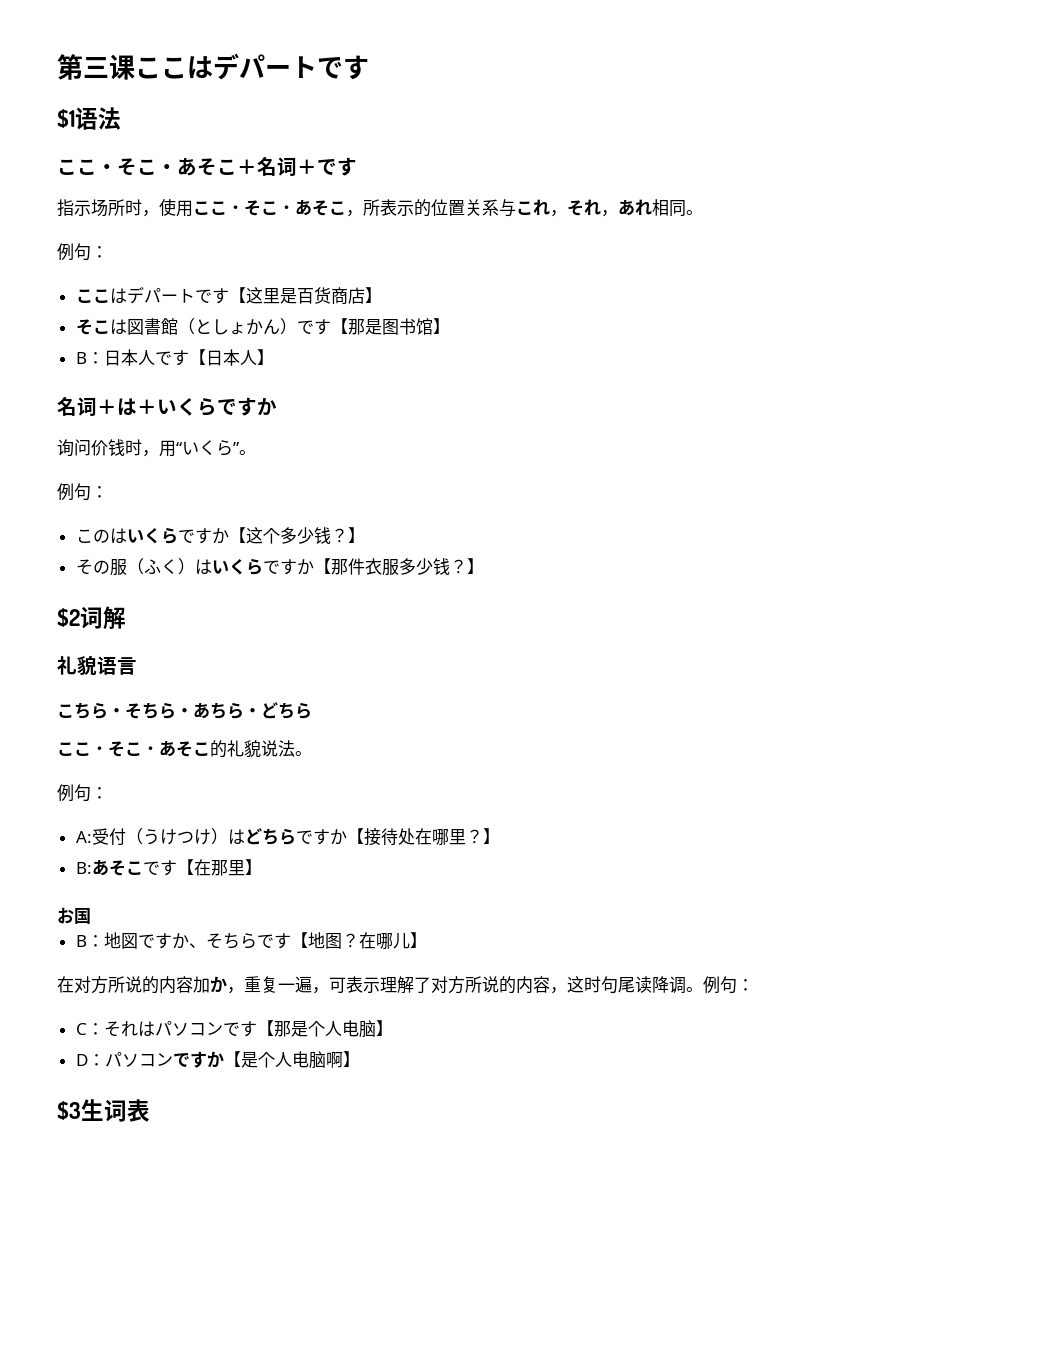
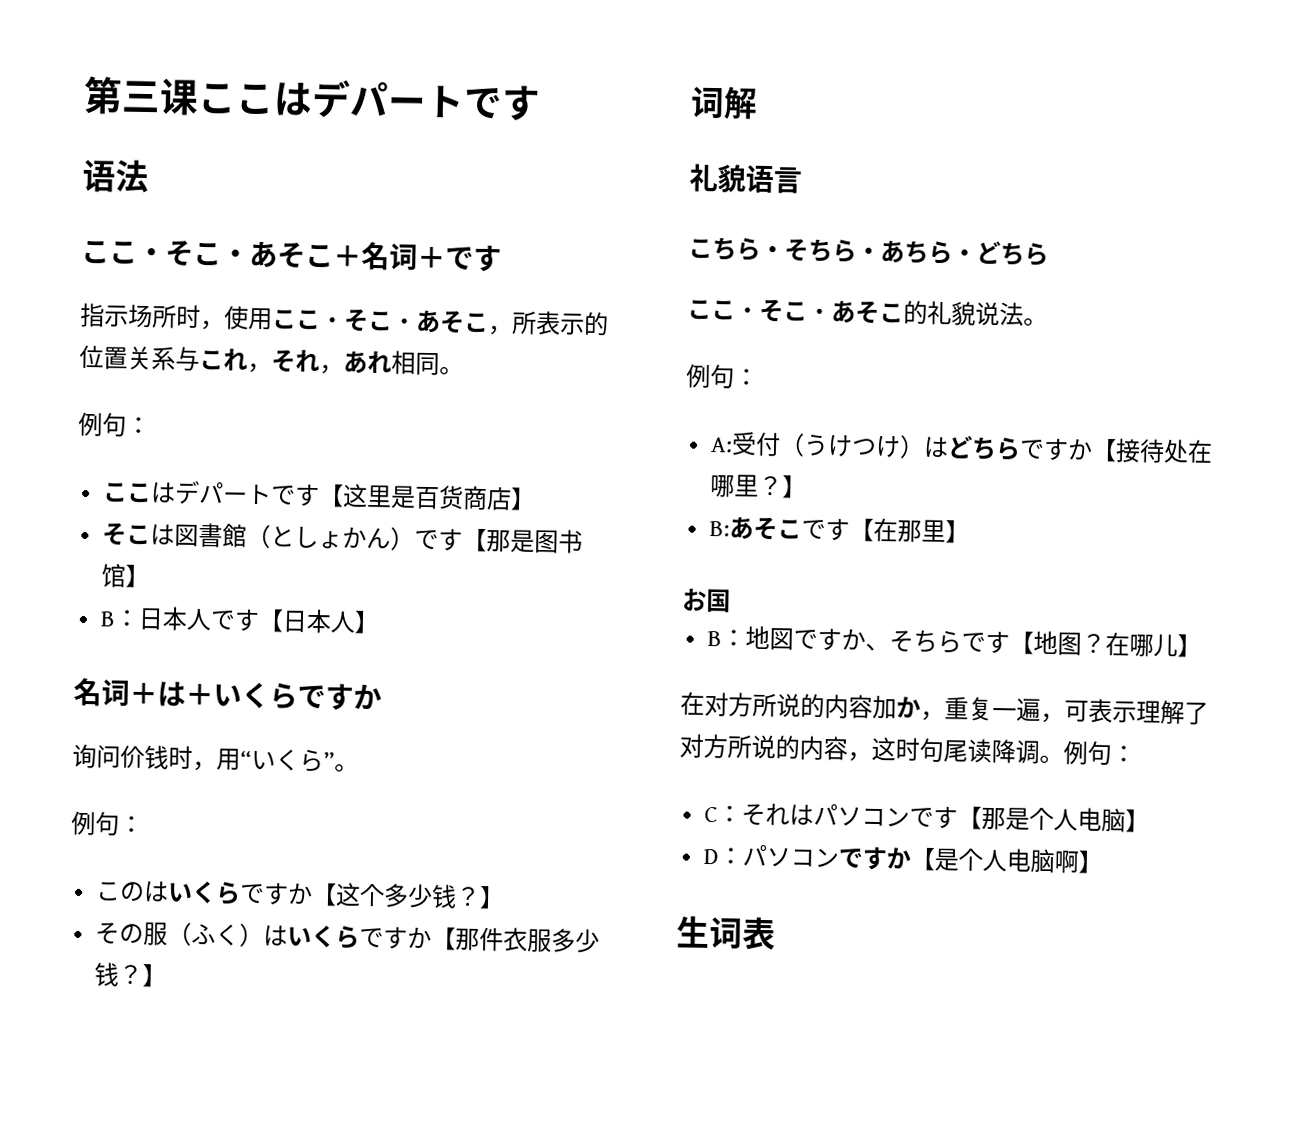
[57,109,75,128] $1 -> (541, 103) none
[57,608,80,627] $2 -> (168, 976) none
[57,1101,81,1120] $3 -> (1104, 862) none

